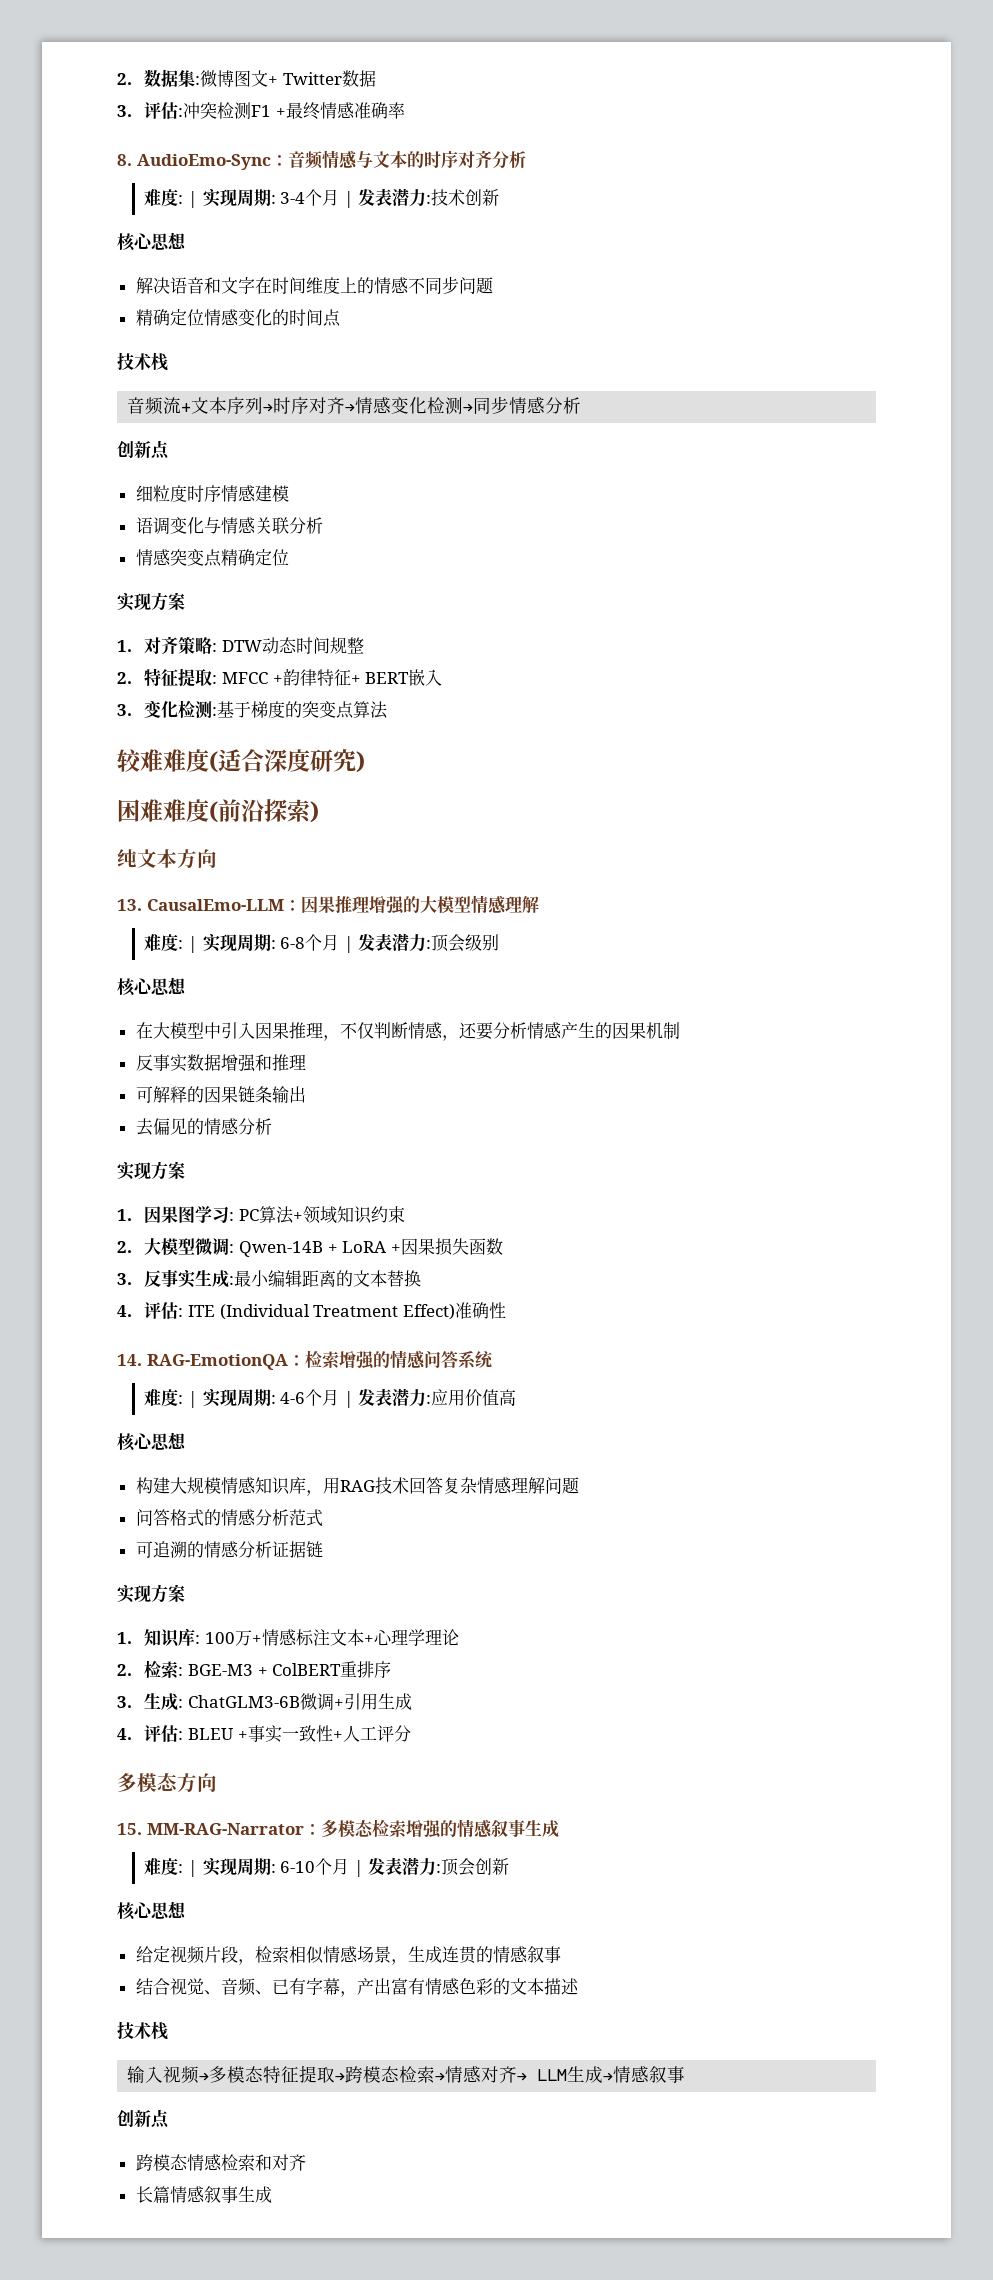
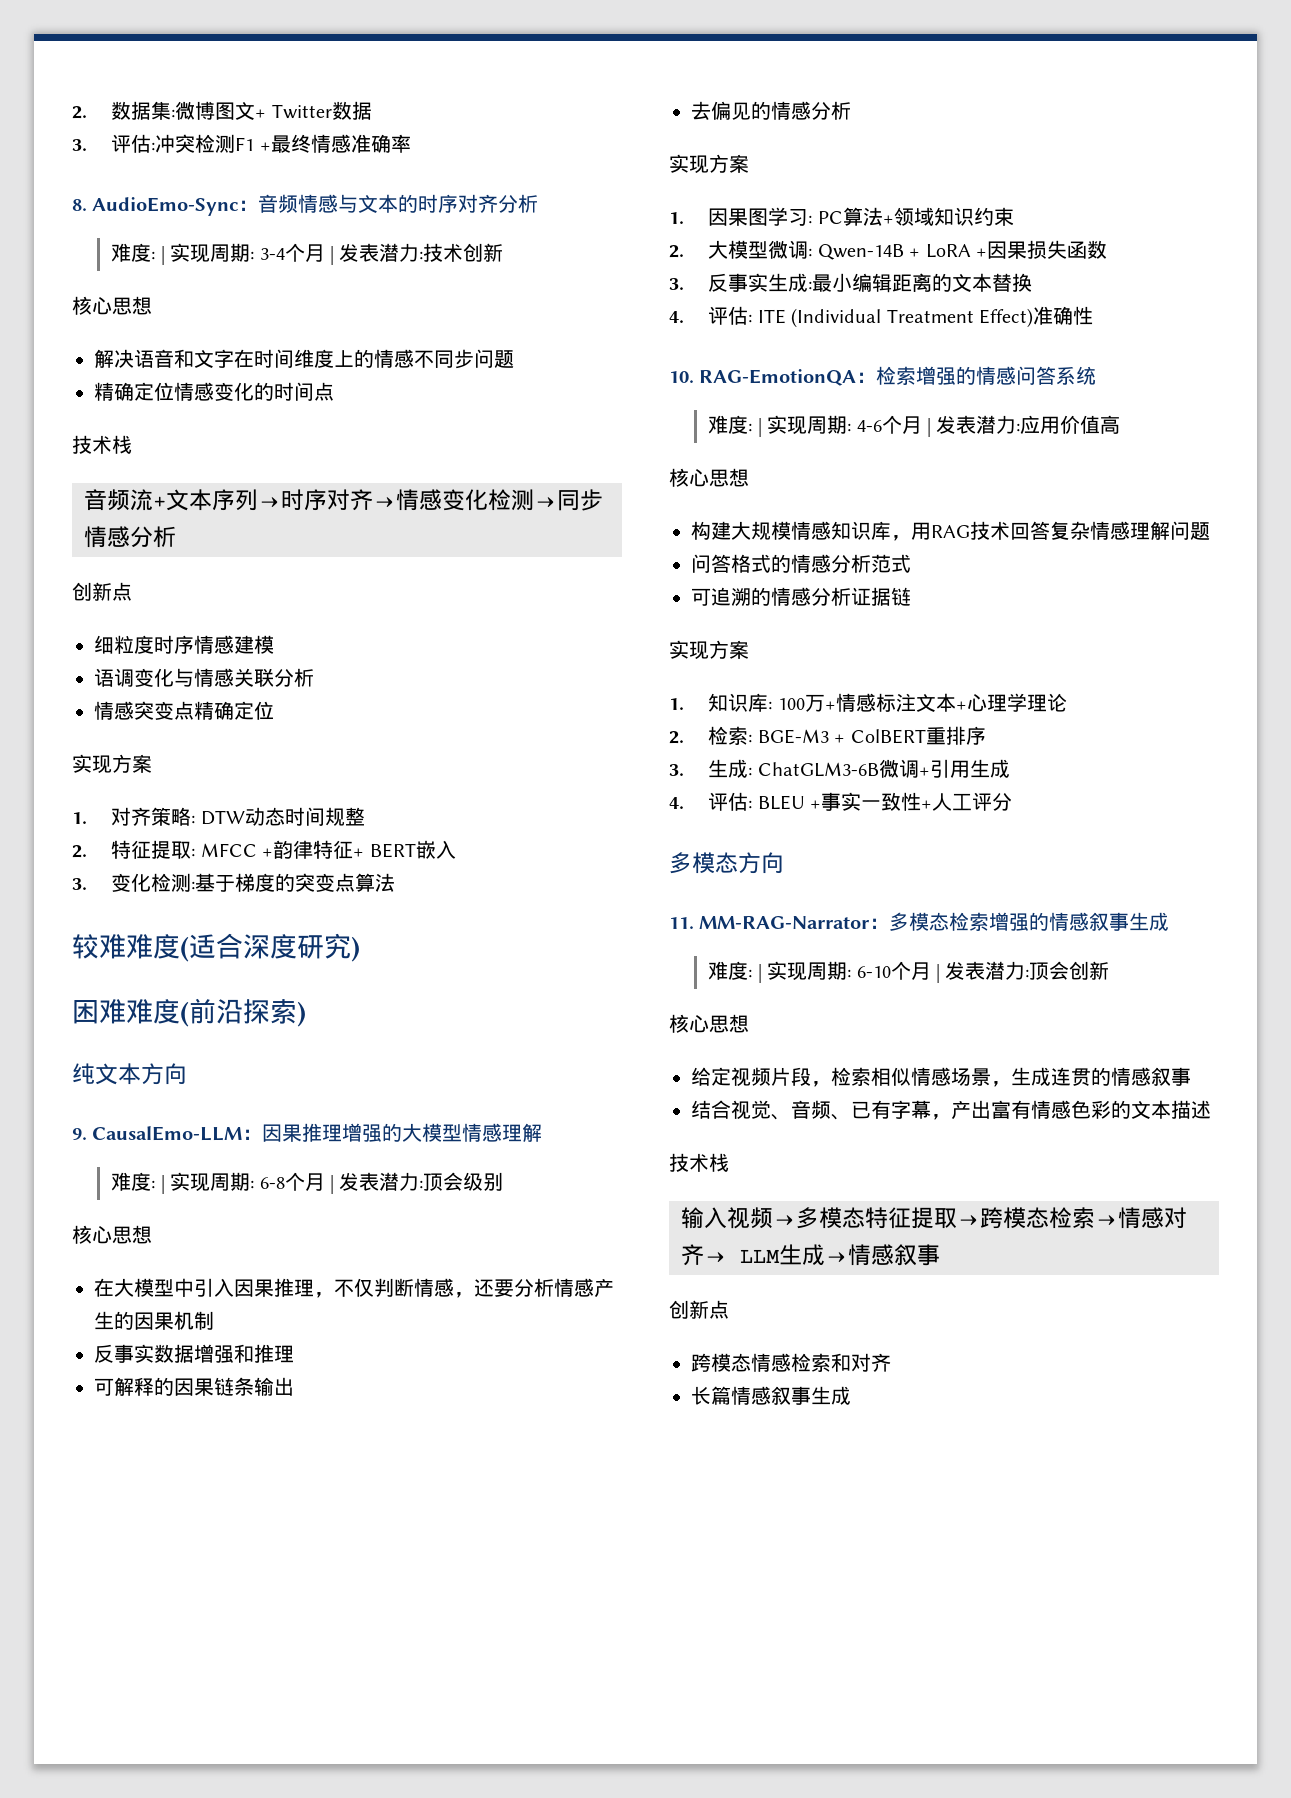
[117,899,142,911] 13. -> [72,1128,87,1140] 9.
[117,1354,142,1366] 14. -> [669,371,694,383] 10.
[117,1823,142,1835] 15. -> [669,917,694,929] 11.

